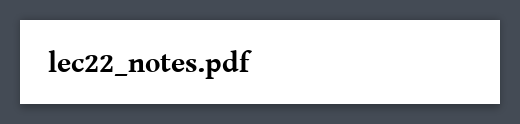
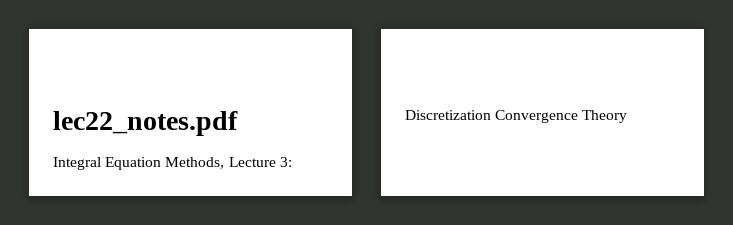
(252, 64) none -> [53,157,292,170] [405,110,628,123] // Integral Equation Methods, Lecture 3: Discretization Convergence Theory

